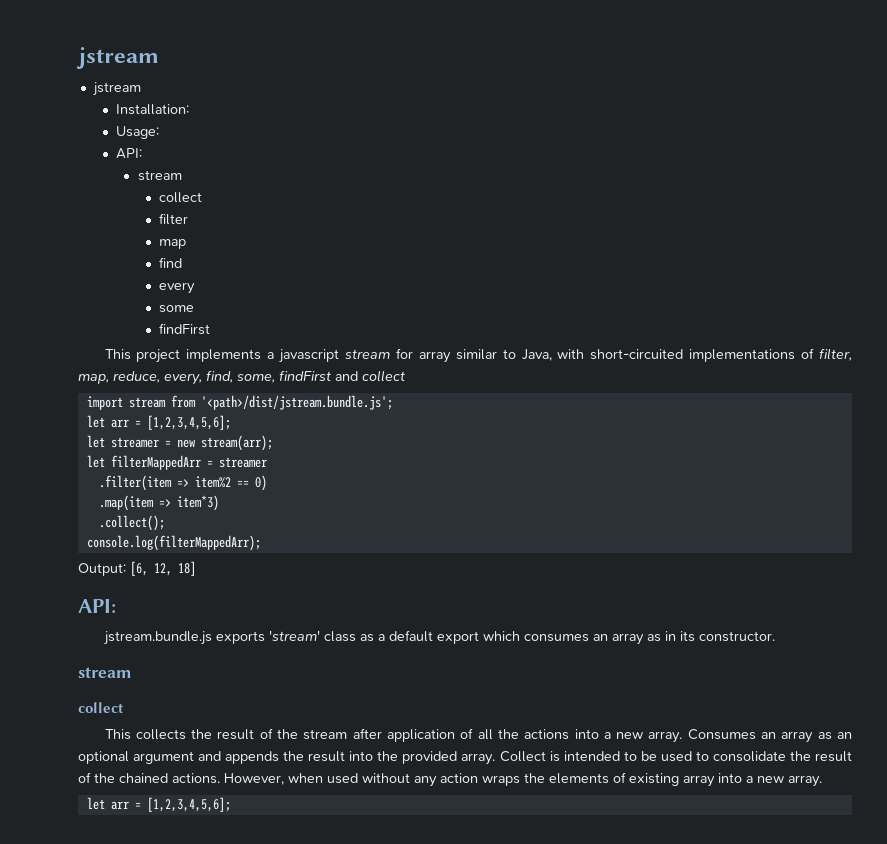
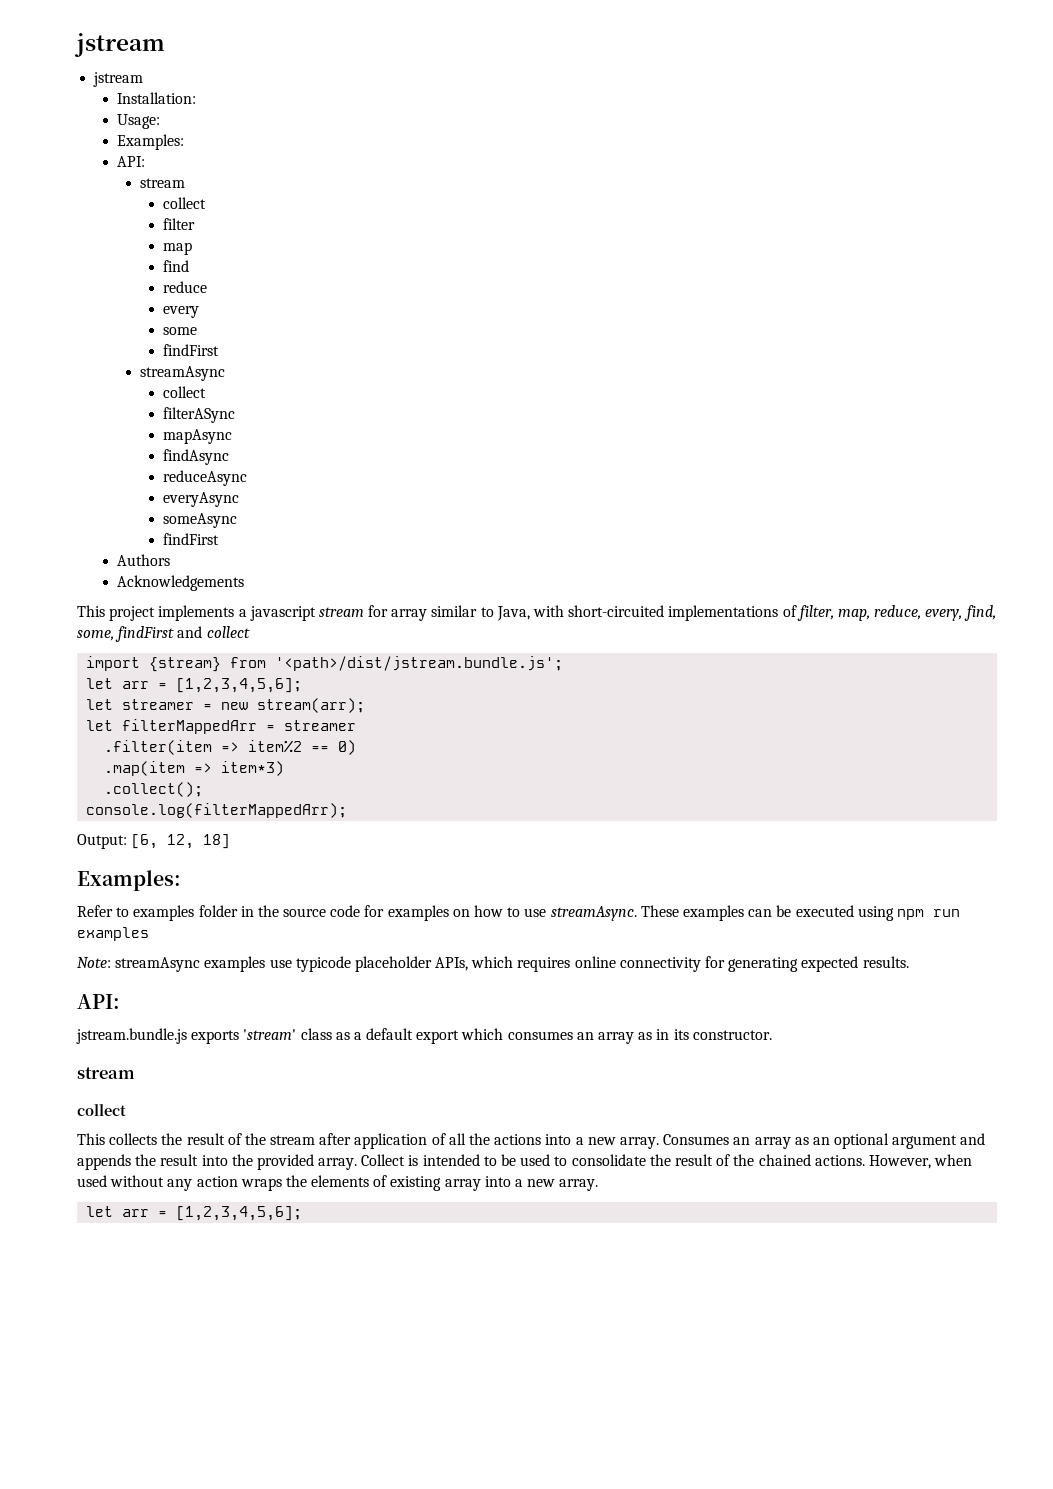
(159, 132) none -> [116,134,184,150] // Examples:
(183, 262) none -> [162,281,207,293] // reduce
(211, 329) none -> [139,366,225,381] [162,386,206,398] [162,407,235,423] [162,429,232,444] [162,449,229,465] [162,470,247,486] [162,492,239,507] [162,513,237,528] [162,533,219,545] [116,554,170,566] [116,575,244,591] // streamAsync // collect // filterASync // mapAsync // findAsync // reduceAsync // everyAsync // someAsync // findFirst // Authors // Acknowledgements
[128,397,166,408] stream -> [149,657,222,672] {stream}
(196, 568) none -> [77,870,181,891] [77,905,960,921] [77,927,149,941] [77,956,909,972] // Examples: // Refer to examples folder in the source code for examples on how to use streamAsync. These examples can be executed using npm run examples // Note: streamAsync examples use typicode placeholder APIs, which requires online connectivity for generating expected results.

